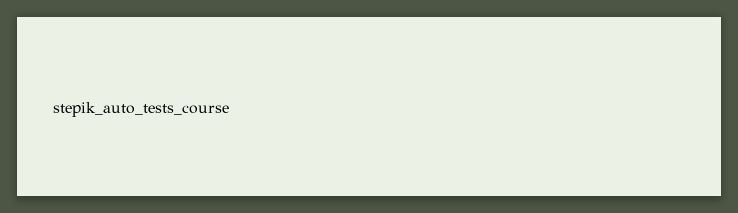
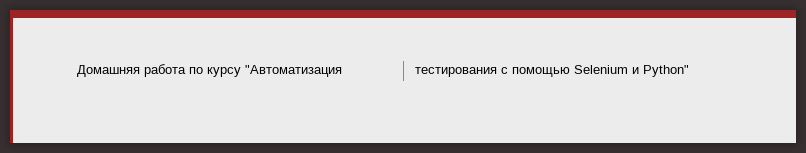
[53,102,229,117] stepik_auto_tests_course -> [77,64,689,77] Домашняя работа по курсу "Автоматизация тестирования с помощью Selenium и Python"

